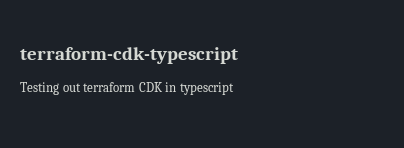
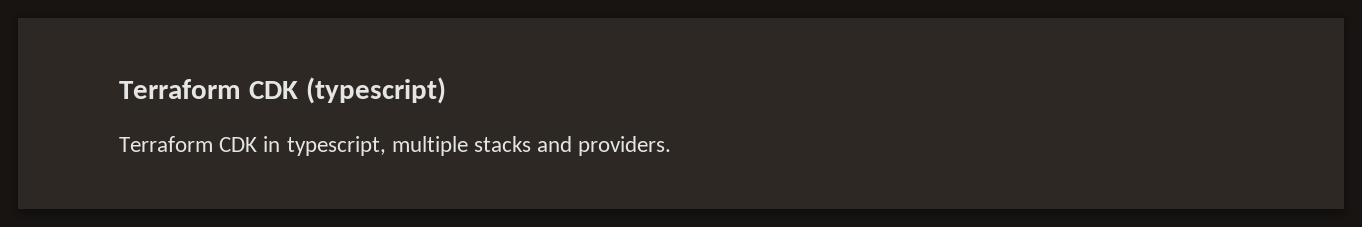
[20,47,238,64] [20,82,234,95] terraform-cdk-typescript // Testing out terraform CDK in typescript -> [119,77,446,104] [119,136,672,156] Terraform CDK (typescript) // Terraform CDK in typescript, multiple stacks and providers.

